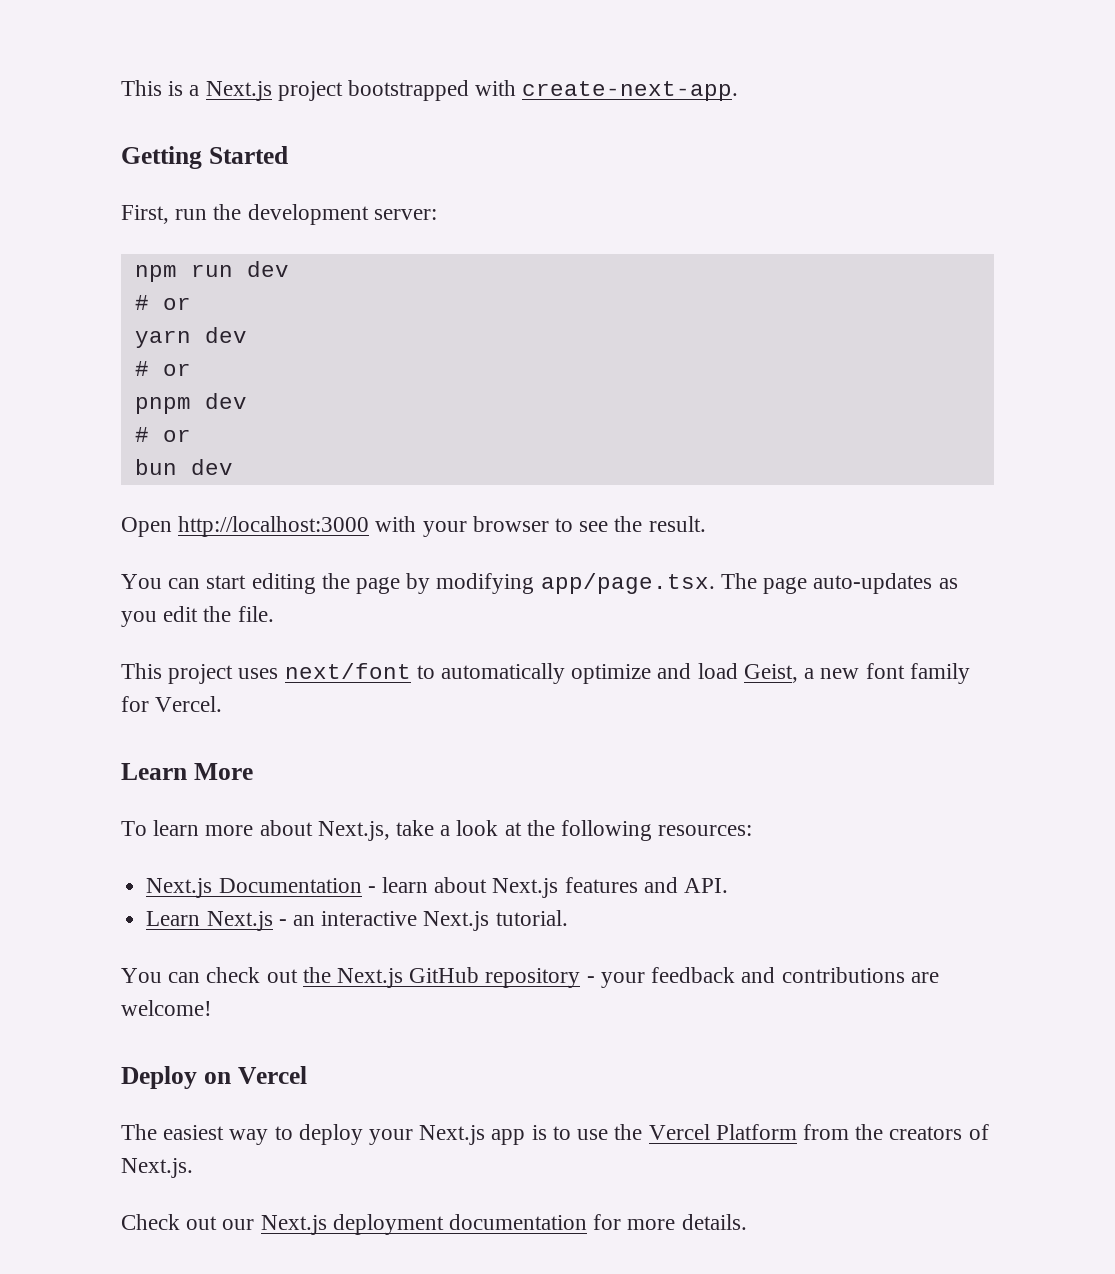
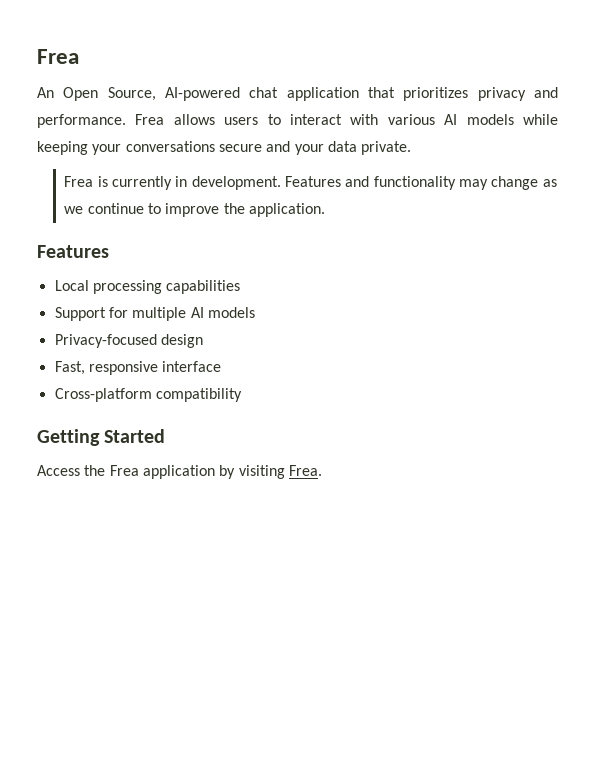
[121,80,739,101] [121,146,288,169] [121,204,437,225] [134,261,289,282] [134,295,191,310] [134,327,247,348] [134,361,191,376] [134,393,247,414] [134,427,191,442] [134,459,233,475] [121,516,706,537] [121,573,958,594] [121,606,274,627] [121,663,970,684] [121,696,223,712] [121,763,253,780] [121,820,753,841] [146,877,728,898] [146,910,568,931] [121,967,939,988] [121,1000,212,1016] [121,1066,307,1089] [121,1124,989,1145] [121,1158,193,1178] [121,1214,747,1235] This is a Next.js project bootstrapped with create-next-app. // Getting Started // First, run the development server: // npm run dev // # or // yarn dev // # or // pnpm dev // # or // bun dev // Open http://localhost:3000 with your browser to see the result. // You can start editing the page by modifying app/page.tsx. The page auto-updates as you edit the file. // This project uses next/font to automatically optimize and load Geist, a new font family for Vercel. // Learn More // To learn more about Next.js, take a look at the following resources: // Next.js Documentation - learn about Next.js features and API. // Learn Next.js - an interactive Next.js tutorial. // You can check out the Next.js GitHub repository - your feedback and contributions are welcome! // Deploy on Vercel // The easiest way to deploy your Next.js app is to use the Vercel Platform from the creators of Next.js. // Check out our Next.js deployment documentation for more details. -> [37,49,79,64] [37,87,558,101] [37,114,558,128] [37,141,412,155] [64,176,557,190] [64,203,326,217] [37,245,109,258] [54,280,241,294] [54,307,255,321] [54,334,203,348] [54,361,222,375] [54,388,242,402] [37,429,166,446] [37,465,322,479] Frea // An Open Source, AI-powered chat application that prioritizes privacy and performance. Frea allows users to interact with various AI models while keeping your conversations secure and your data private. // Frea is currently in development. Features and functionality may change as we continue to improve the application. // Features // Local processing capabilities // Support for multiple AI models // Privacy-focused design // Fast, responsive interface // Cross-platform compatibility // Getting Started // Access the Frea application by visiting Frea.

